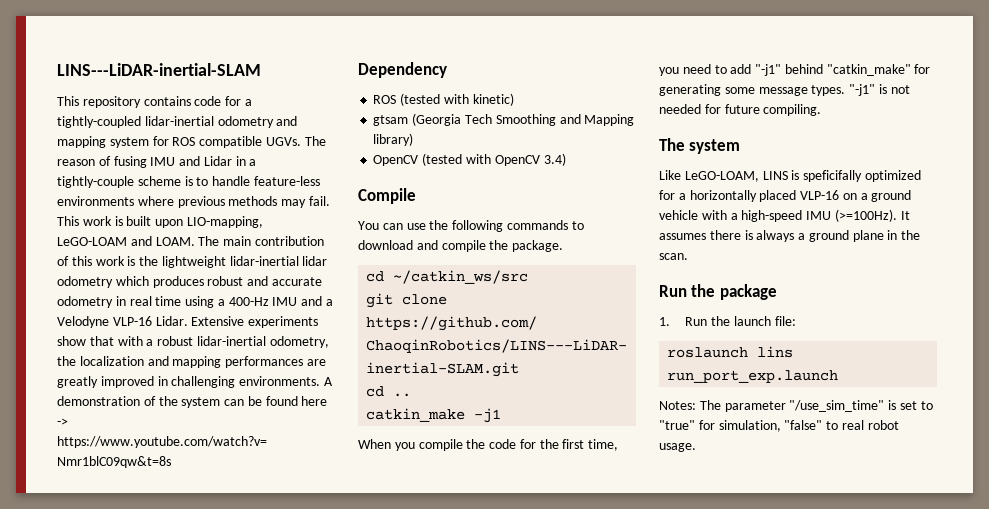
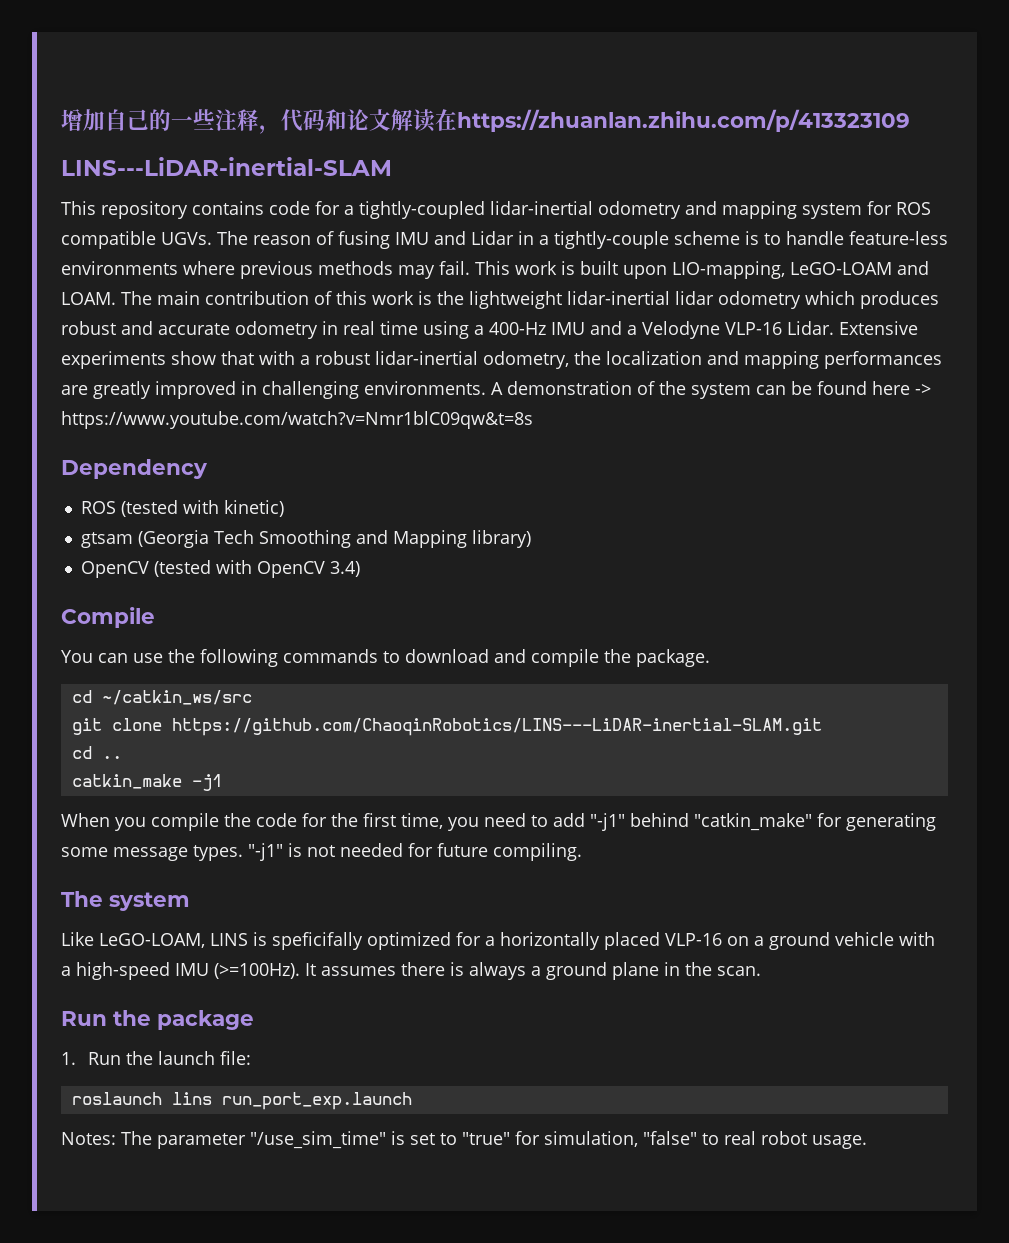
(57, 69) none -> [61,109,910,134] 增加自己的一些注释，代码和论文解读在https://zhuanlan.zhihu.com/p/413323109 //

